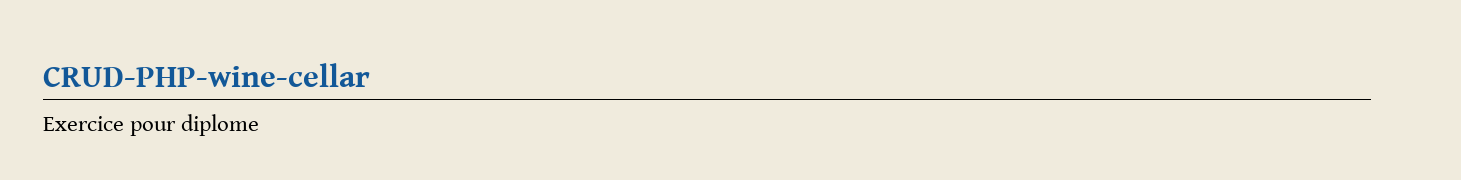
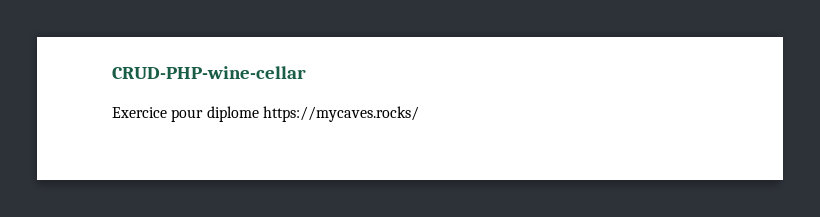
(260, 125) none -> [262,106,419,122] https://mycaves.rocks/

